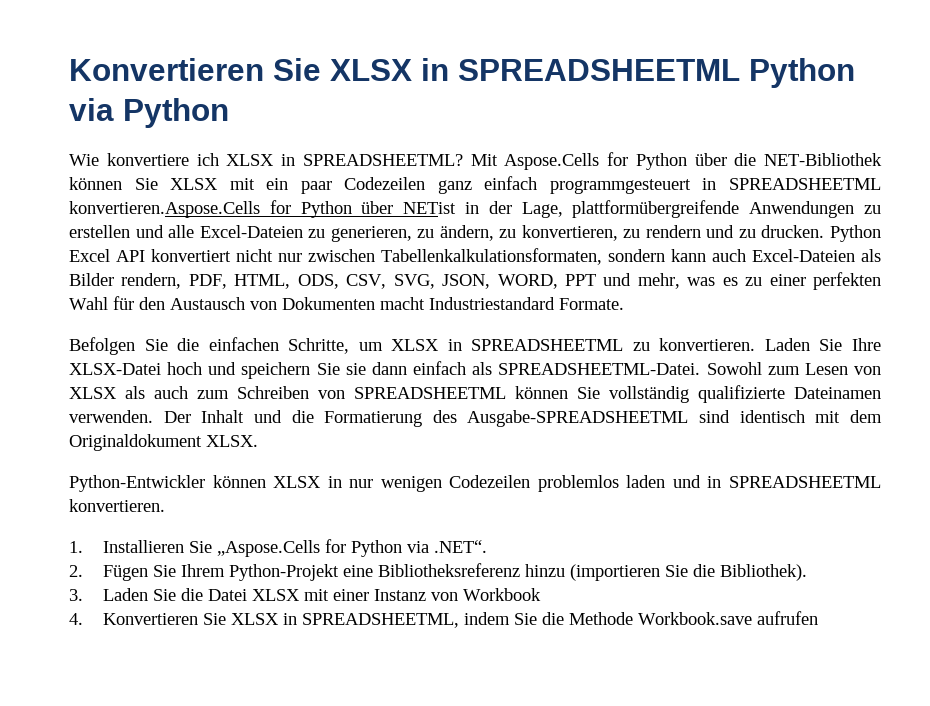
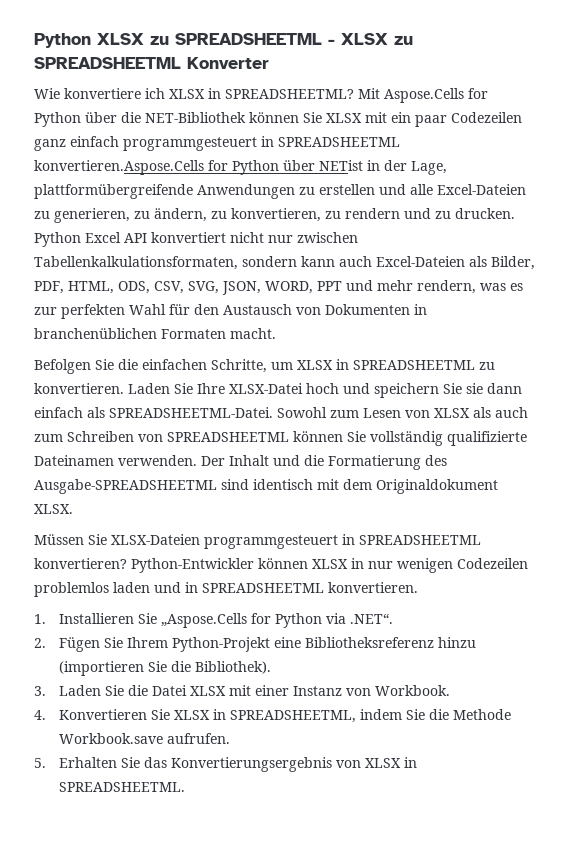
[69,58,855,88] [69,98,229,128] Konvertieren Sie XLSX in SPREADSHEETML Python via Python -> [34,33,413,48] [34,57,269,69] Python XLSX zu SPREADSHEETML - XLSX zu SPREADSHEETML Konverter
[69,273,182,289] Bilder rendern, -> [491,256,535,270] Bilder,
[637,273,806,289] mehr, was es zu einer -> [377,280,523,294] [34,307,57,315] mehr rendern, was es zur
[380,297,624,310] macht Industriestandard Formate. -> [414,304,427,315] [34,328,276,339] in branchenüblichen Formaten macht.
(258, 441) none -> [34,534,481,549] [34,558,127,569] Müssen Sie XLSX-Dateien programmgesteuert in SPREADSHEETML konvertieren?
[463,588,542,601] Workbook -> [374,685,450,696] Workbook.
[757,611,819,625] aufrufen -> [166,733,230,744] [34,757,417,772] [58,782,185,792] aufrufen. // 5. Erhalten Sie das Konvertierungsergebnis von XLSX in SPREADSHEETML.

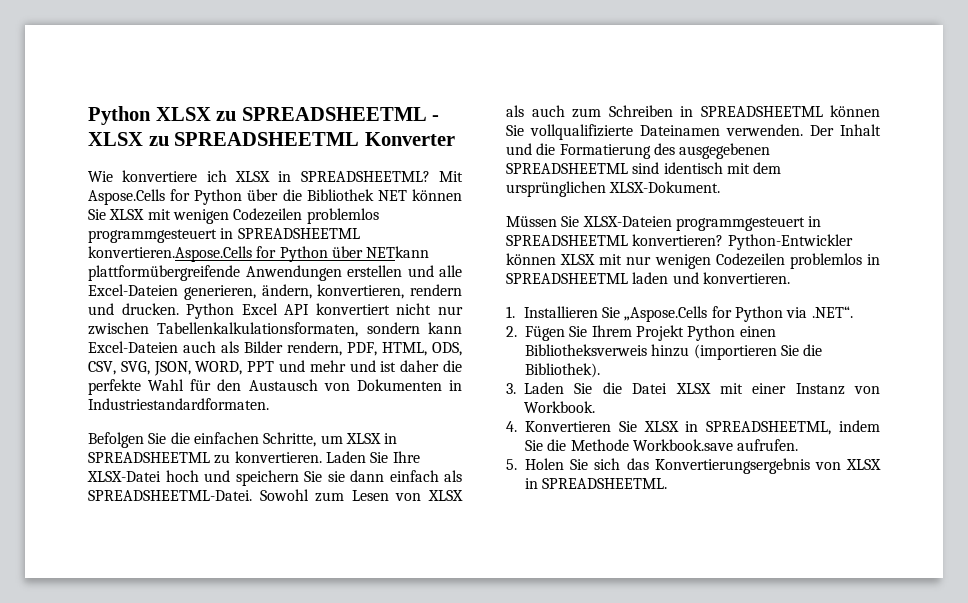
[145,112,246,123] NET-Bibliothek -> [306,189,407,201] Bibliothek NET
[391,112,522,127] [34,136,119,151] ein paar Codezeilen ganz einfach -> [172,208,379,224] wenigen Codezeilen problemlos
[319,160,447,175] NETist in der Lage, -> [366,246,430,258] NETkann
[299,187,315,195] zu -> (342, 273) none
[34,208,341,223] zu generieren, zu ändern, zu konvertieren, zu -> [183,284,405,300] generieren, ändern, konvertieren,
[435,211,451,219] zu -> (114, 309) none
[339,256,535,270] auch Excel-Dateien als Bilder, -> [88,341,342,356] Excel-Dateien auch als Bilder rendern,
[417,280,523,294] [34,304,125,319] rendern, was es zur perfekten -> [349,360,463,372] [88,379,141,395] und ist daher die perfekte
[34,328,276,339] branchenüblichen Formaten macht. -> [88,398,269,410] Industriestandardformaten.
[138,434,163,442] von -> [680,106,693,117] in
[370,431,527,446] vollständig qualifizierte -> [530,124,633,140] vollqualifizierte
[34,479,217,494] Ausgabe-SPREADSHEETML -> [679,143,771,159] [506,163,628,174] ausgegebenen SPREADSHEETML
[376,479,498,494] [34,504,73,514] Originaldokument XLSX. -> [506,181,721,197] ursprünglichen XLSX-Dokument.
[351,558,364,569] in -> [599,254,623,265] mit
[113,582,324,593] laden und in SPREADSHEETML -> [867,254,880,265] [506,272,699,284] in SPREADSHEETML laden und
[171,637,434,652] Python-Projekt eine Bibliotheksreferenz -> [635,325,776,341] [525,344,647,356] Projekt Python einen Bibliotheksverweis
[58,757,140,768] Erhalten Sie -> [525,458,621,470] Holen Sie sich

